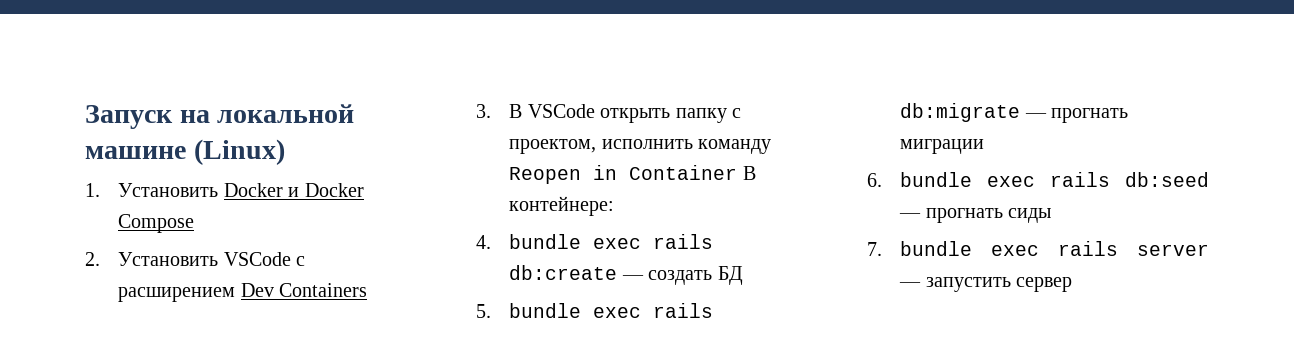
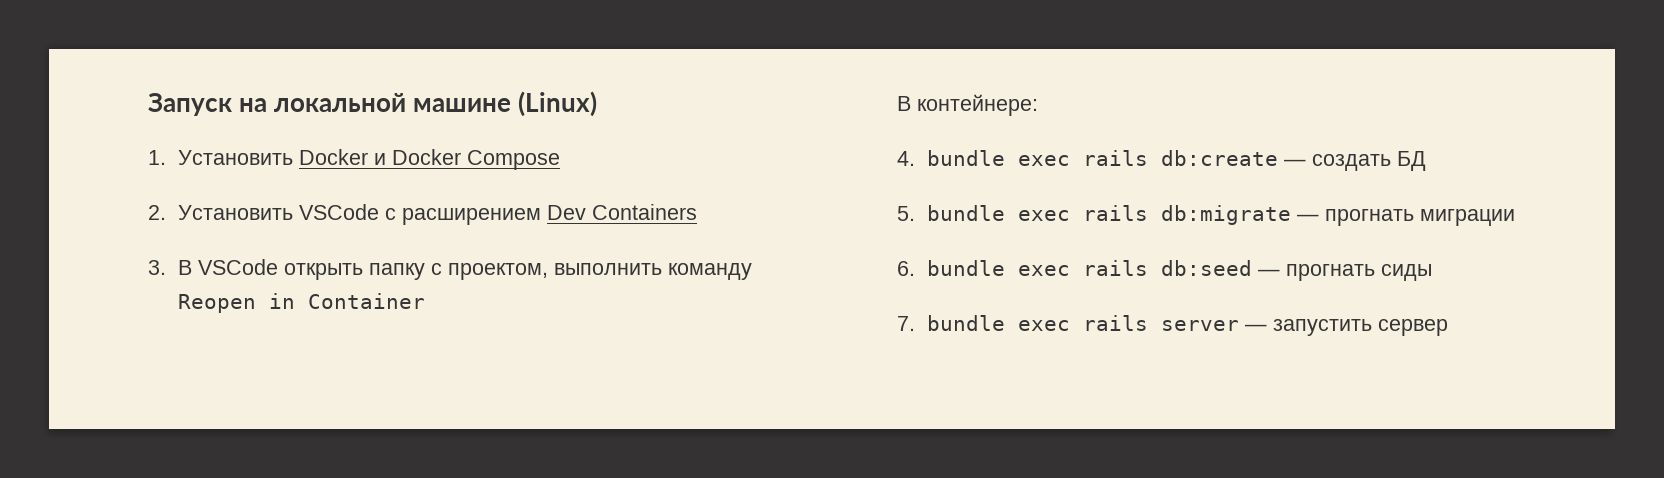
[601,139,693,149] исполнить -> [554,263,663,275] выполнить
(738, 172) none -> (426, 301) //

